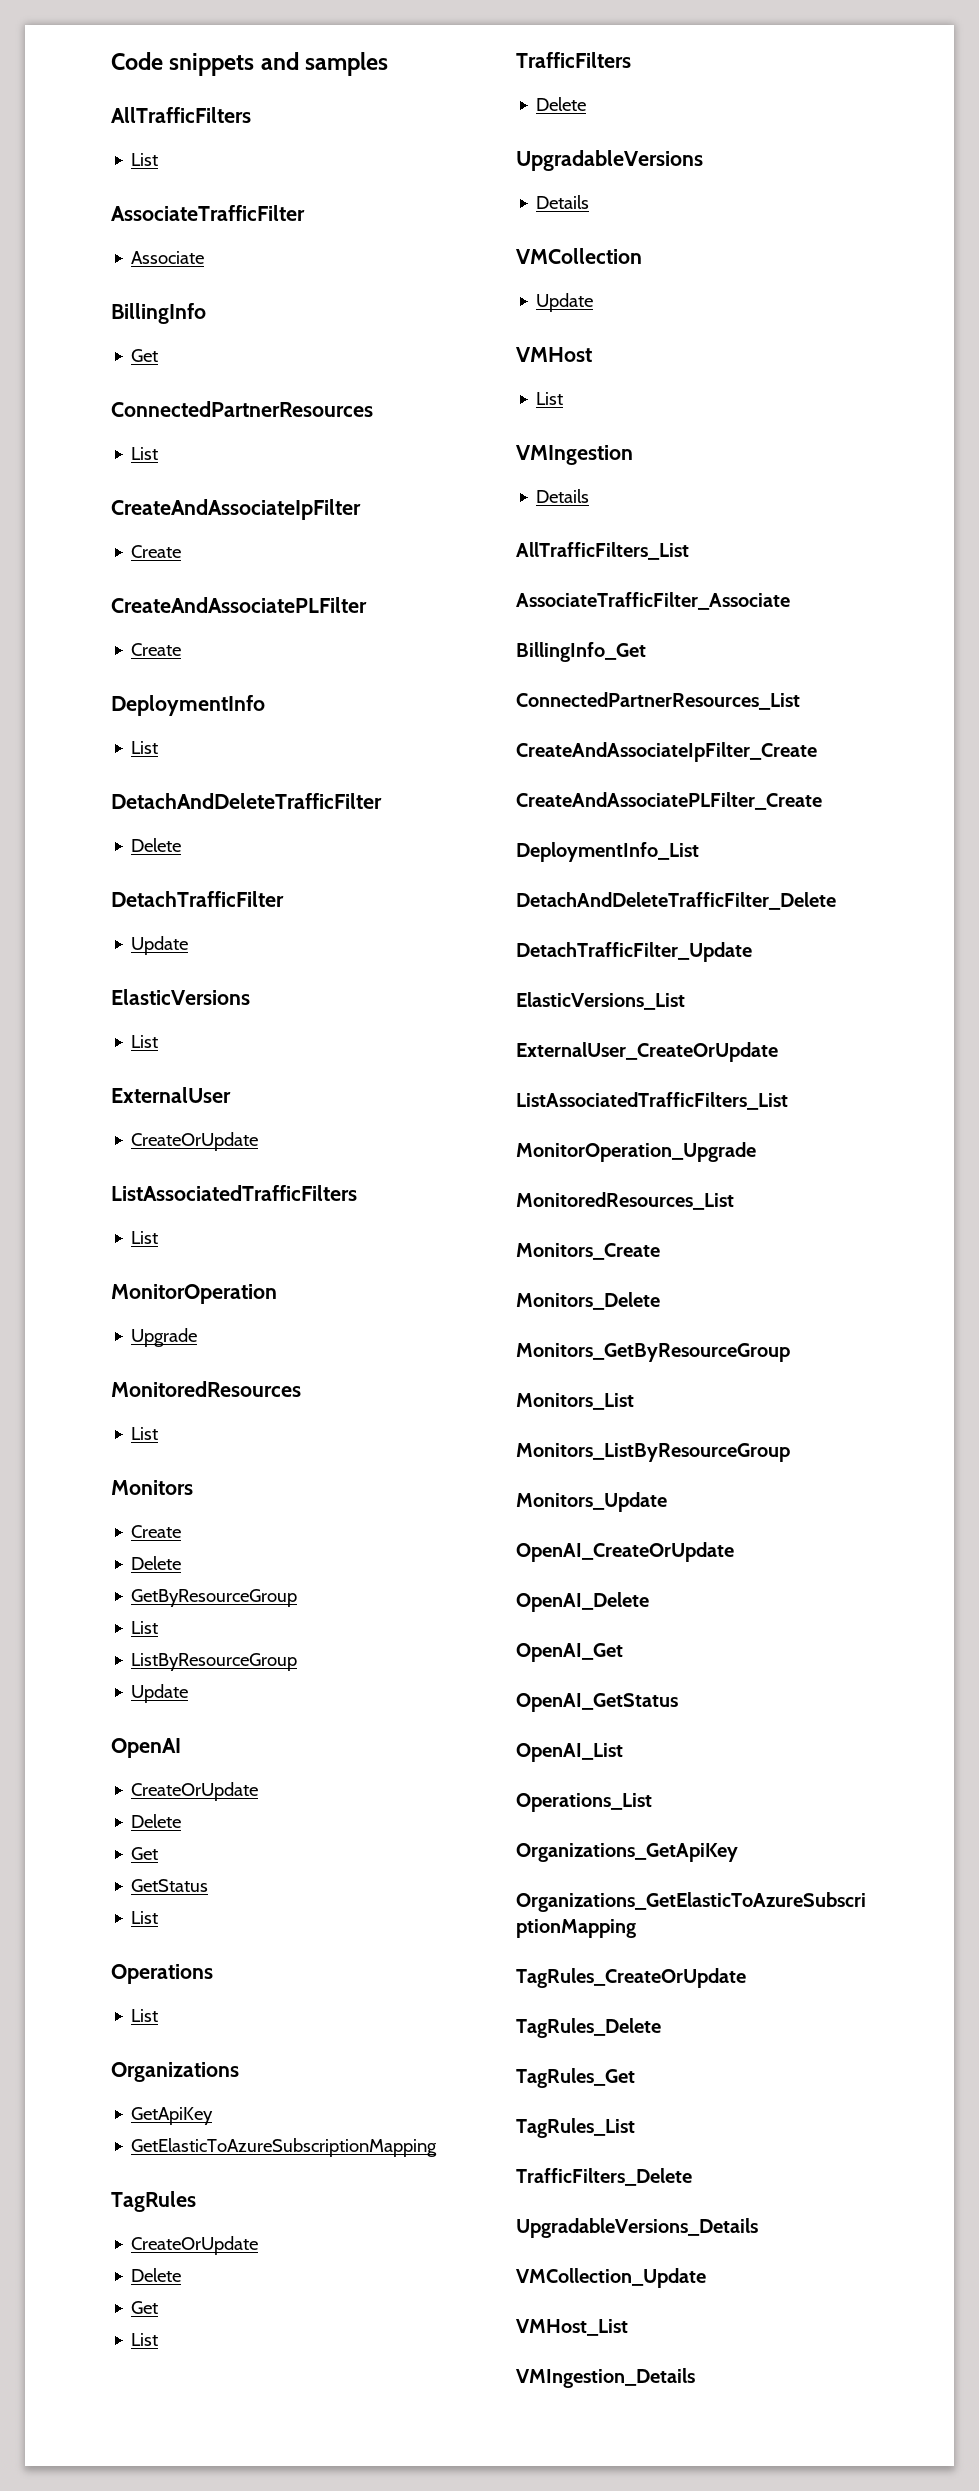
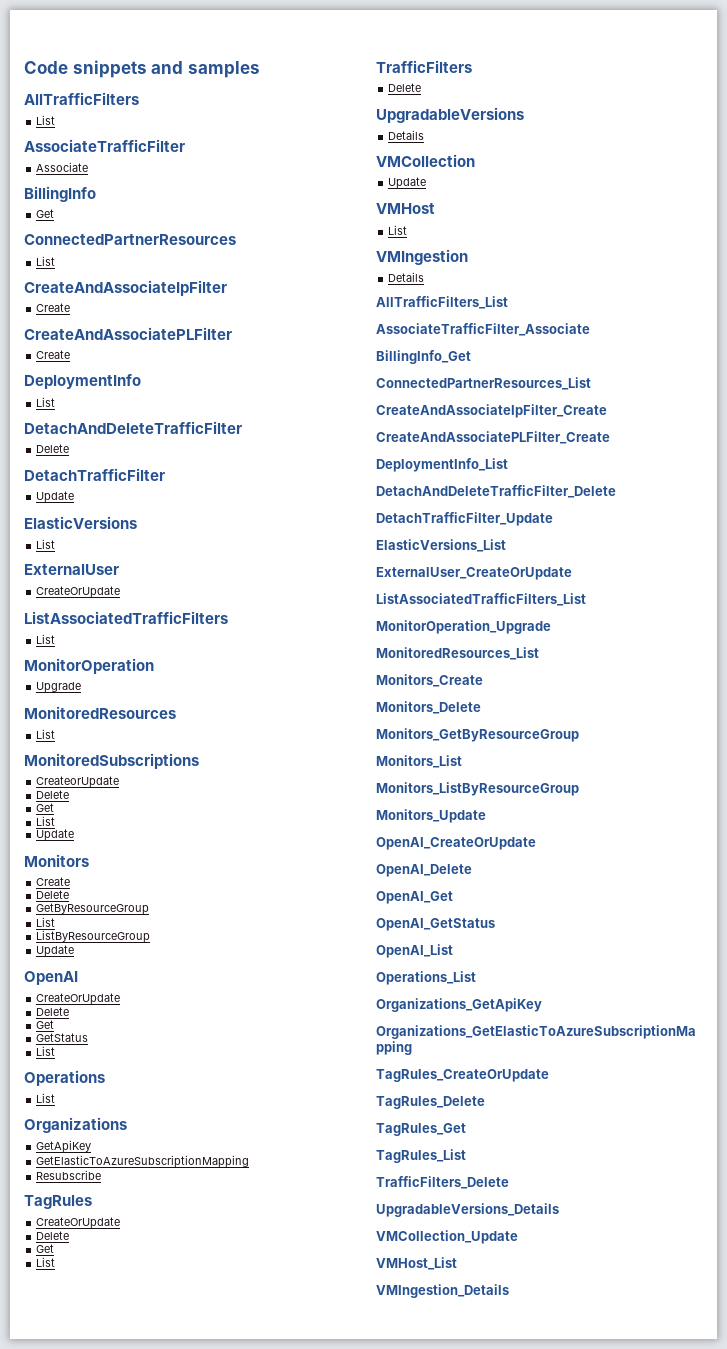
(159, 1433) none -> [24,753,199,769] [36,776,120,788] [36,790,70,799] [36,803,55,812] [36,816,56,826] [36,829,75,841] // MonitoredSubscriptions // CreateorUpdate // Delete // Get // List // Update
(438, 2147) none -> [36,1170,102,1180] // Resubscribe

